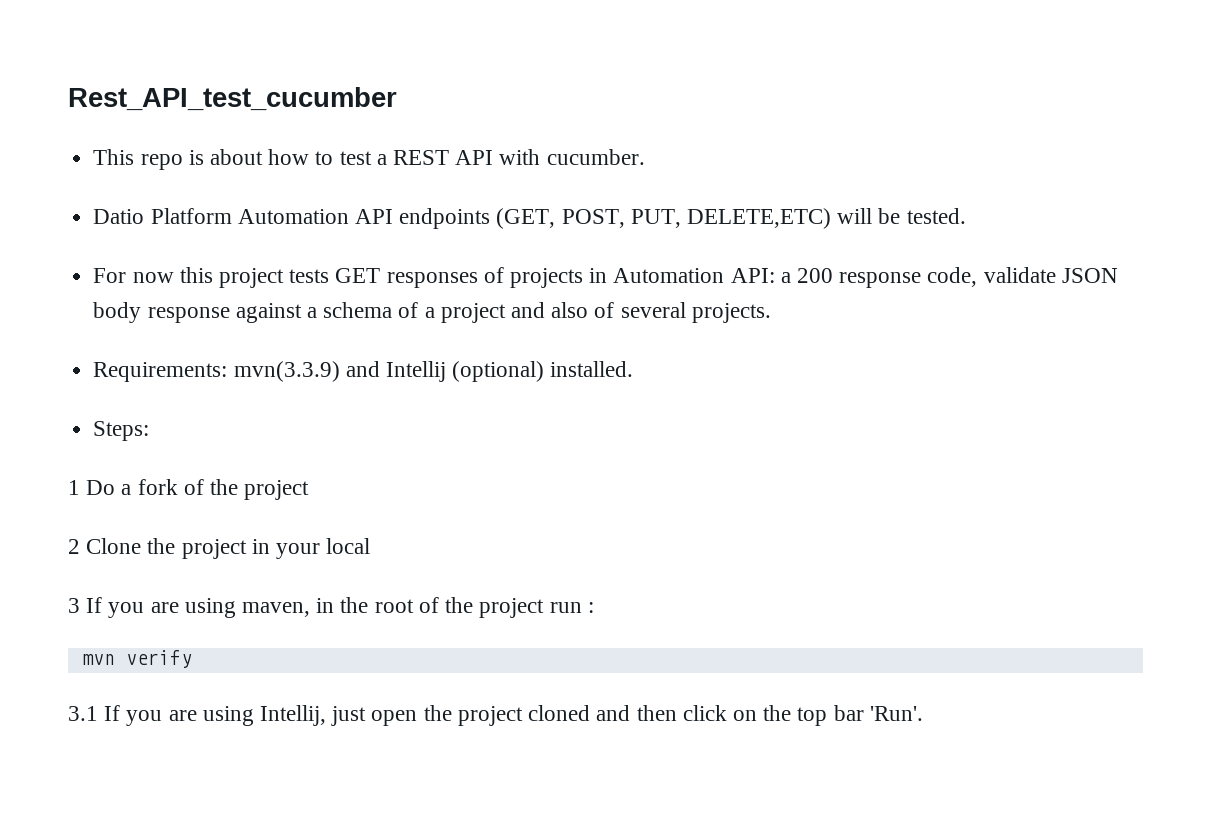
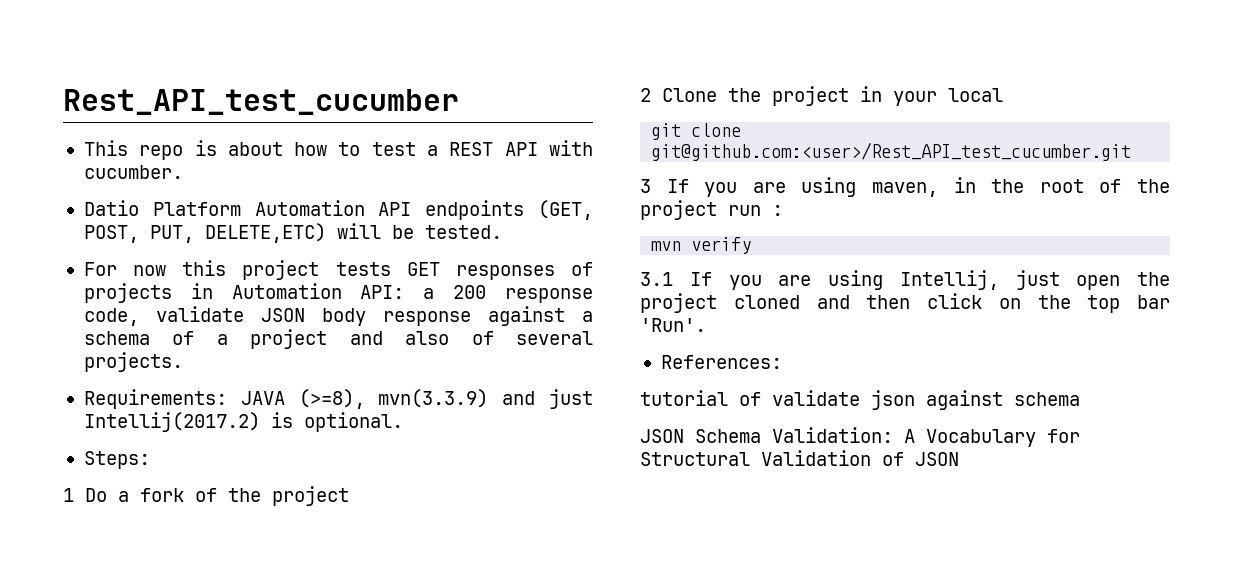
[233,361,634,382] mvn(3.3.9) and Intellij (optional) installed. -> [240,389,593,409] [83,412,403,432] JAVA (>=8), mvn(3.3.9) and just Intellij(2017.2) is optional.
(371, 546) none -> [651,123,742,140] [651,142,1132,161] // git clone git@github.com:<user>/Rest_API_test_cucumber.git
(923, 713) none -> [660,355,782,369] [640,390,1080,410] [640,427,1080,447] [640,450,959,466] // References: // tutorial of validate json against schema // JSON Schema Validation: A Vocabulary for Structural Validation of JSON

